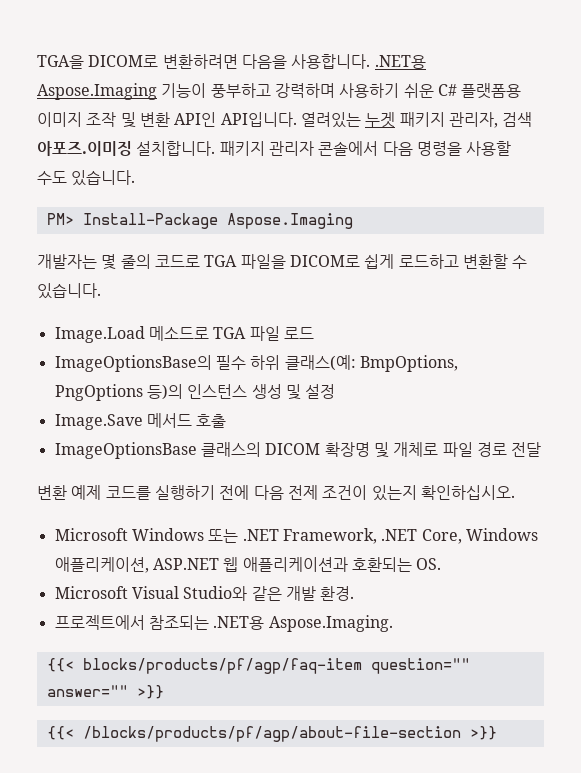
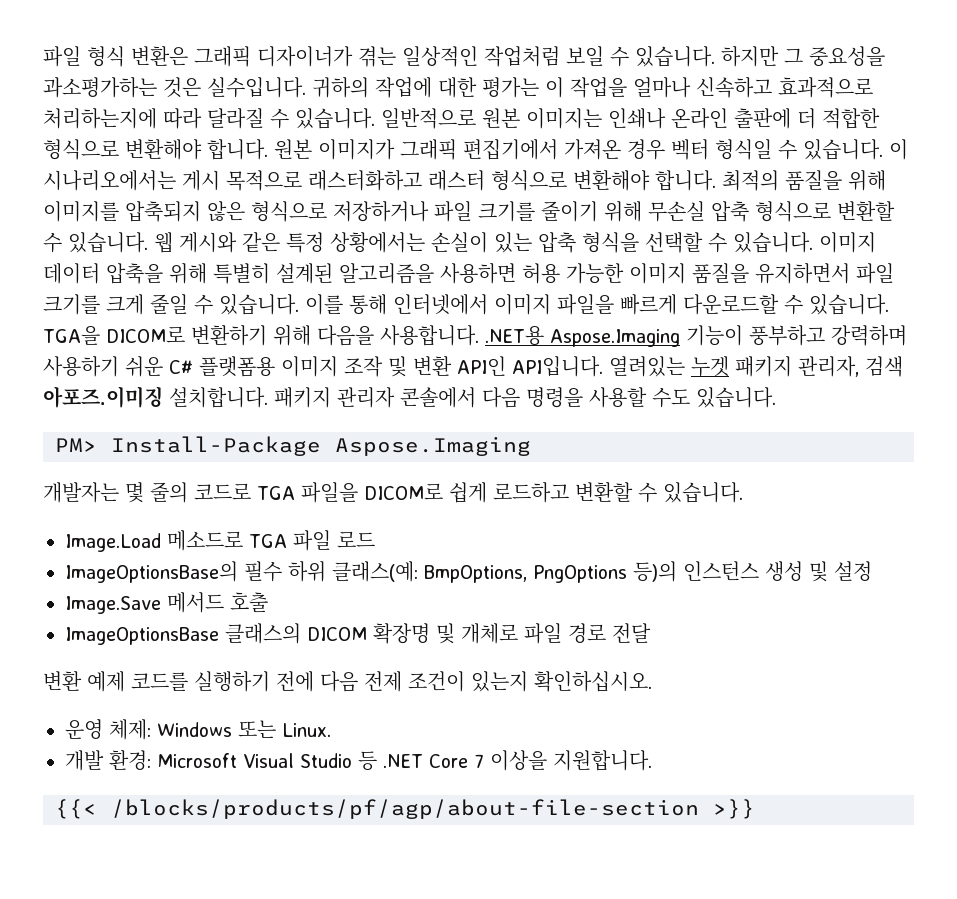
[37,54,238,69] TGA을 DICOM로 변환하려면 -> [43,46,885,67] [43,77,873,98] [43,108,880,129] [43,139,908,160] [43,170,886,191] [43,201,895,222] [43,232,876,253] [43,263,894,284] [43,294,889,315] [43,325,311,346] 파일 형식 변환은 그래픽 디자이너가 겪는 일상적인 작업처럼 보일 수 있습니다. 하지만 그 중요성을 과소평가하는 것은 실수입니다. 귀하의 작업에 대한 평가는 이 작업을 얼마나 신속하고 효과적으로 처리하는지에 따라 달라질 수 있습니다. 일반적으로 원본 이미지는 인쇄나 온라인 출판에 더 적합한 형식으로 변환해야 합니다. 원본 이미지가 그래픽 편집기에서 가져온 경우 벡터 형식일 수 있습니다. 이 시나리오에서는 게시 목적으로 래스터화하고 래스터 형식으로 변환해야 합니다. 최적의 품질을 위해 이미지를 압축되지 않은 형식으로 저장하거나 파일 크기를 줄이기 위해 무손실 압축 형식으로 변환할 수 있습니다. 웹 게시와 같은 특정 상황에서는 손실이 있는 압축 형식을 선택할 수 있습니다. 이미지 데이터 압축을 위해 특별히 설계된 알고리즘을 사용하면 허용 가능한 이미지 품질을 유지하면서 파일 크기를 크게 줄일 수 있습니다. 이를 통해 인터넷에서 이미지 파일을 빠르게 다운로드할 수 있습니다. TGA을 DICOM로 변환하기 위해
[54,528,538,544] [54,557,442,573] [54,586,355,601] [54,615,393,632] [46,658,470,674] [46,685,164,699] Microsoft Windows 또는 .NET Framework, .NET Core, Windows 애플리케이션, ASP.NET 웹 애플리케이션과 호환되는 OS. // Microsoft Visual Studio와 같은 개발 환경. // 프로젝트에서 참조되는 .NET용 Aspose.Imaging. // {{< blocks/products/pf/agp/faq-item question="" answer="" >}} -> [65,719,331,740] [65,750,652,771] 운영 체제: Windows 또는 Linux. // 개발 환경: Microsoft Visual Studio 등 .NET Core 7 이상을 지원합니다.

